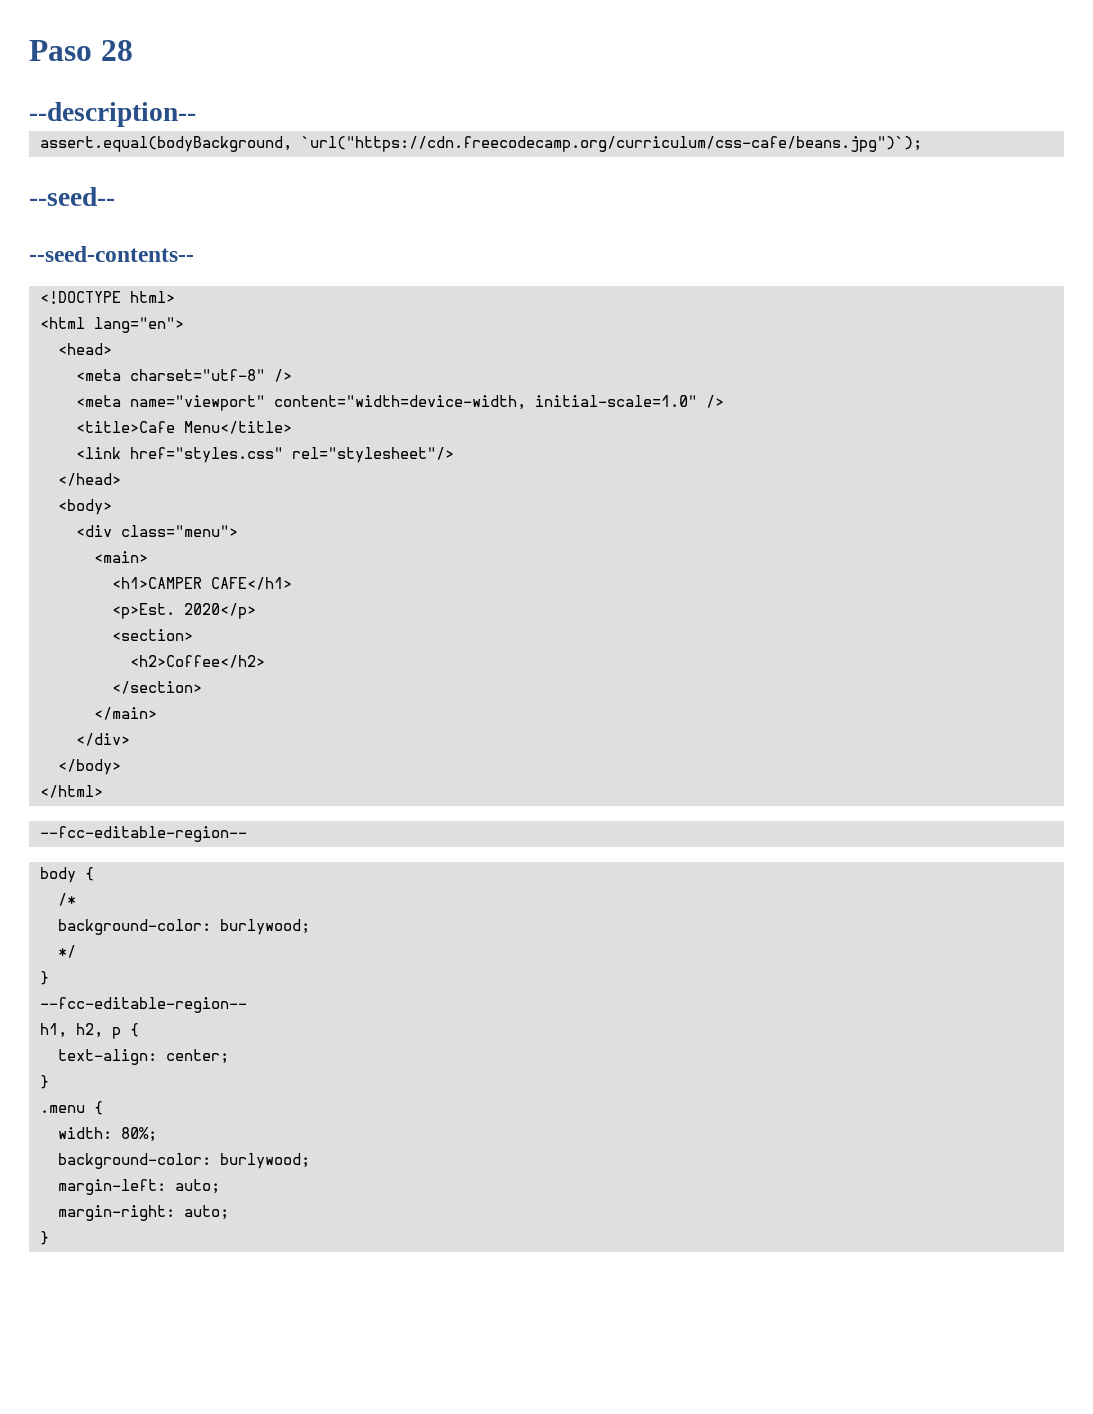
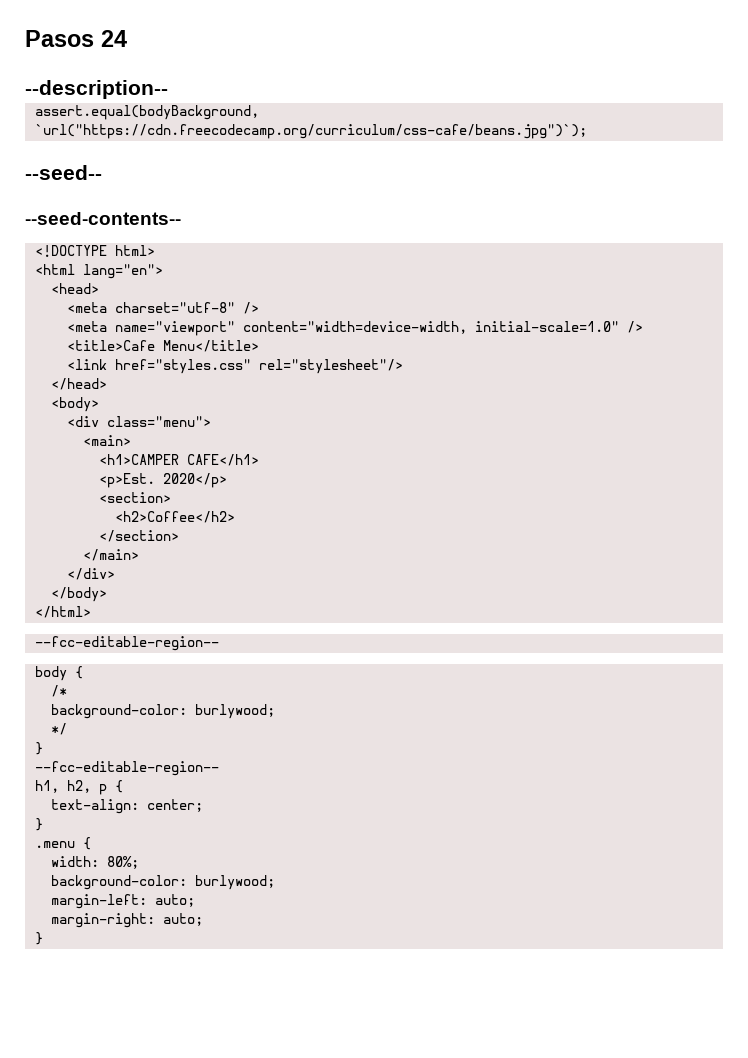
[29,40,133,61] Paso 28 -> [25,30,127,47] Pasos 24

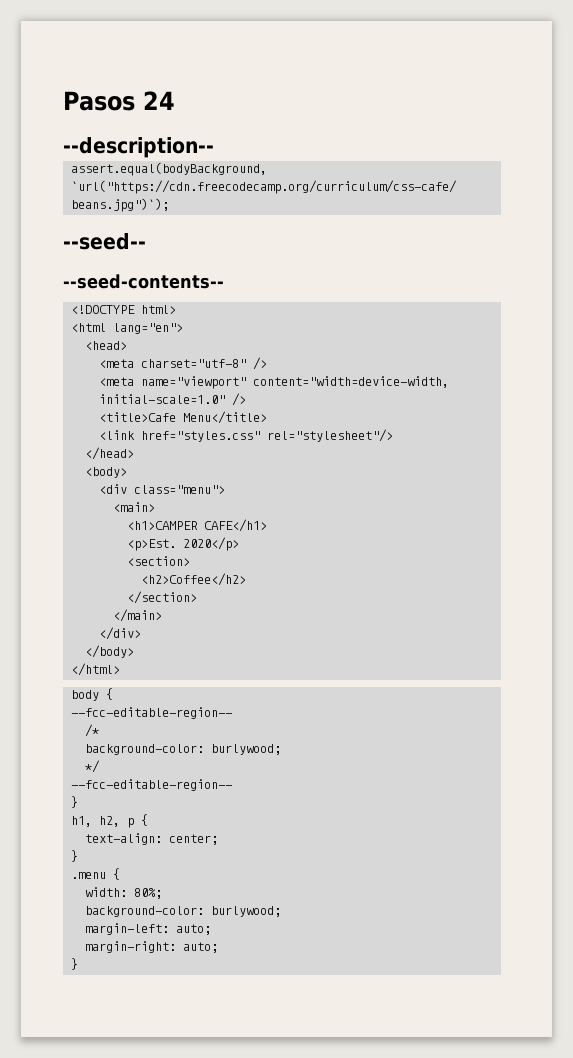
[34,636,219,651] // --fcc-editable-region-- -> (121, 669) none
(83, 672) none -> [71,707,233,719] // --fcc-editable-region--
[34,742,43,755] [34,761,219,776] // } // --fcc-editable-region-- -> [71,779,233,791] [71,796,79,808] // --fcc-editable-region-- // }

